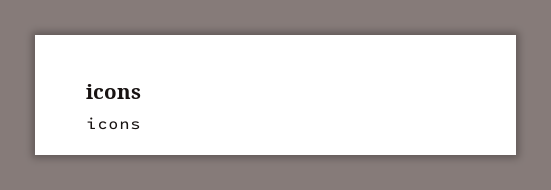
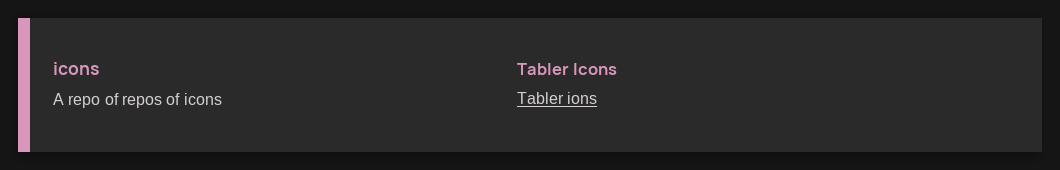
[86,84,141,99] [86,117,141,130] icons // icons -> [53,62,99,75] [53,93,222,108] [517,63,618,75] [517,92,598,104] icons // A repo of repos of icons // Tabler Icons // Tabler ions

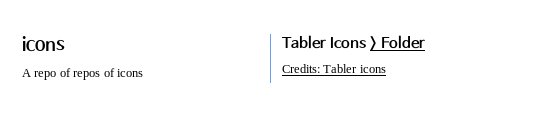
[517,92,598,104] // Tabler ions -> [370,35,426,51] [282,64,386,73] > Folder // Credits: Tabler icons

